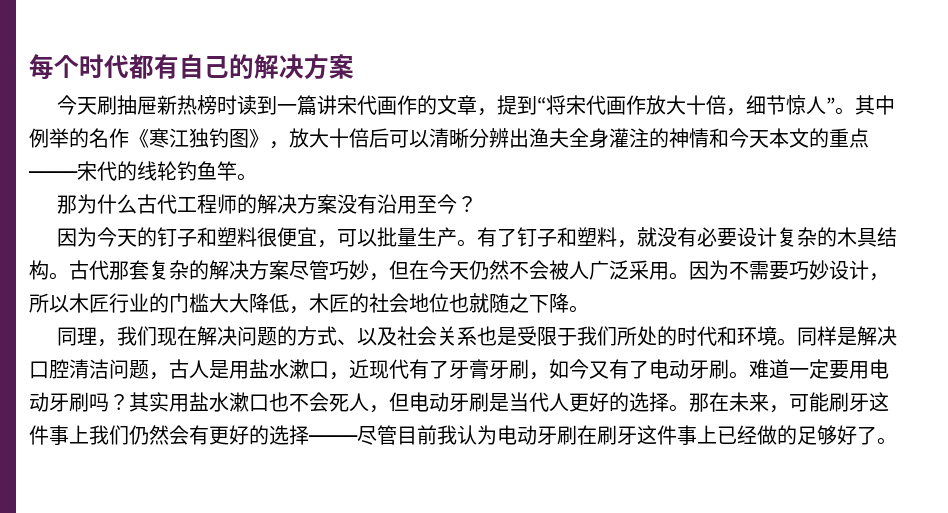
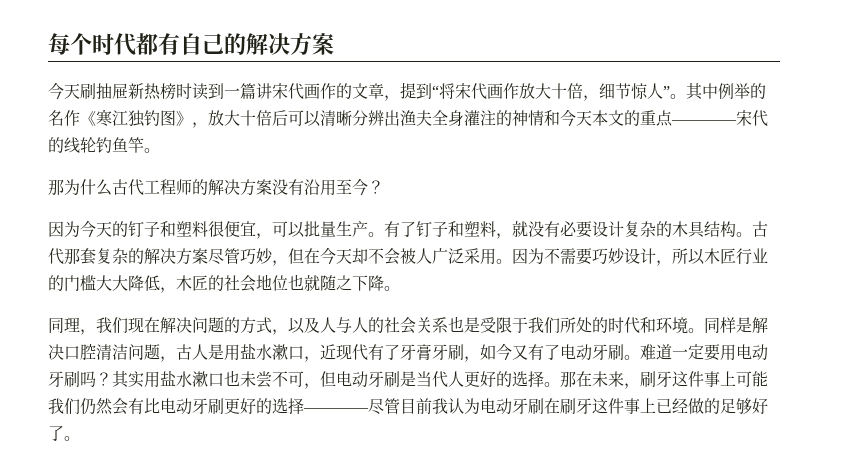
[469,260,509,280] 仍然 -> [352,248,368,264] 却
[337,327,398,346] 、以及 -> [272,317,384,335] ，以及人与人的
[289,392,369,412] 不会死人 -> [240,371,304,388] 未尝不可
[789,392,889,412] [29,425,89,445] 可能刷牙这件事上 -> [640,371,768,387] 刷牙这件事上可能
(209, 435) none -> [144,398,224,415] 比电动牙刷

